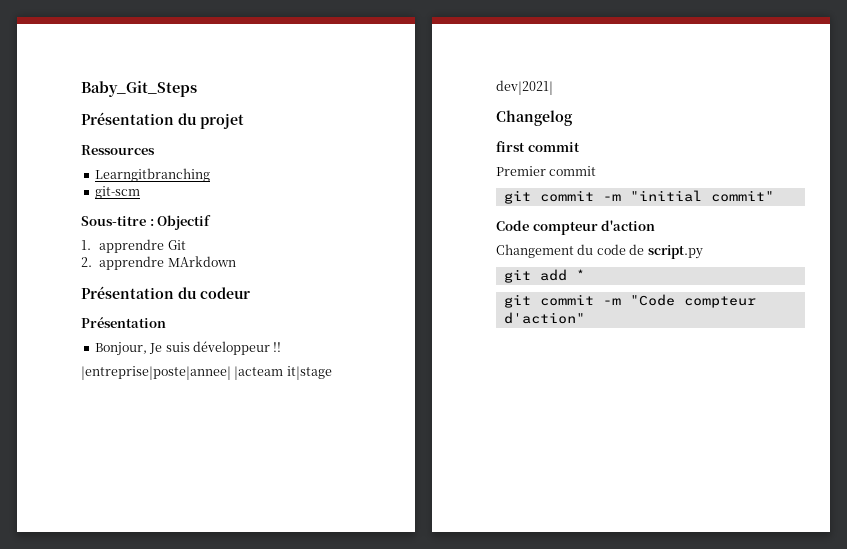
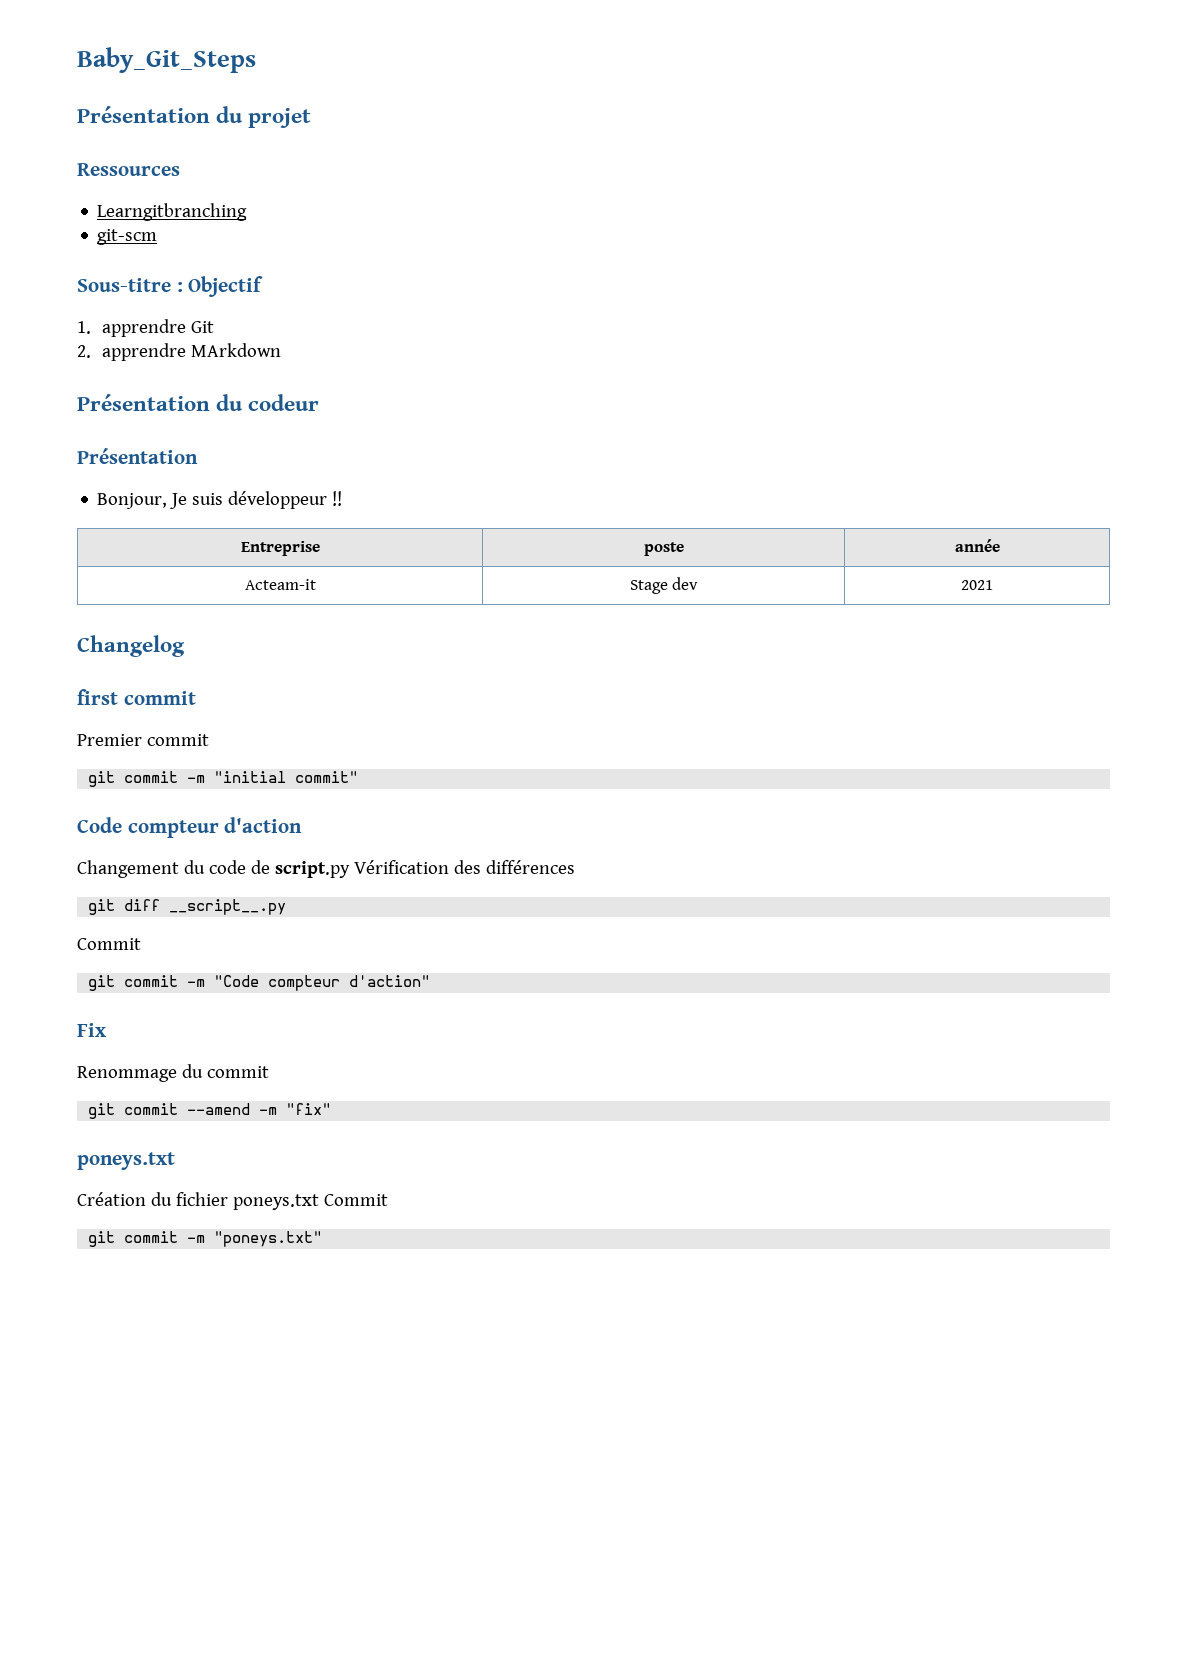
[81,366,332,380] [496,80,553,95] // |entreprise|poste|annee| |acteam it|stage dev|2021| -> [240,541,320,556] [643,542,684,556] [954,539,1000,552] [244,579,316,590] [629,577,699,594] [961,580,994,590] // Entreprise | poste | année // Acteam-it | Stage dev | 2021
[503,269,585,283] // git add * -> [353,860,575,874] [88,899,287,915] [77,938,141,950] Vérification des différences // git diff __script__.py // Commit
(585, 318) none -> [77,1023,106,1037] [77,1064,269,1082] [88,1103,332,1119] [77,1152,175,1170] [77,1192,388,1210] [88,1231,323,1247] // Fix // Renommage du commit // git commit --amend -m "fix" // poneys.txt // Création du fichier poneys.txt Commit // git commit -m "poneys.txt"

